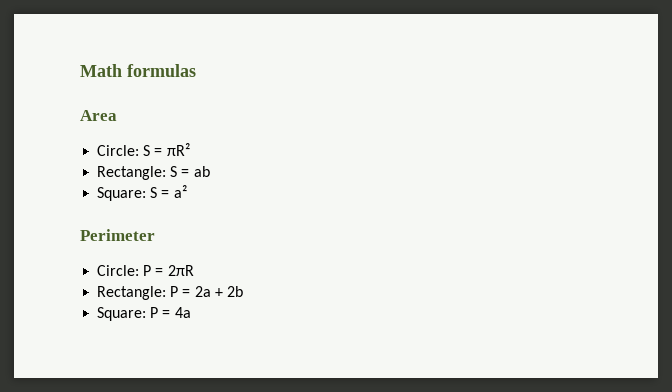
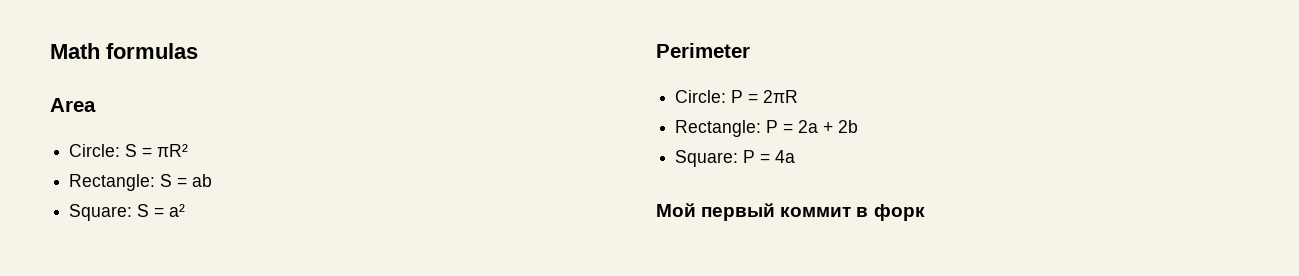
(191, 312) none -> [656,203,925,221] // Мой первый коммит в форк

